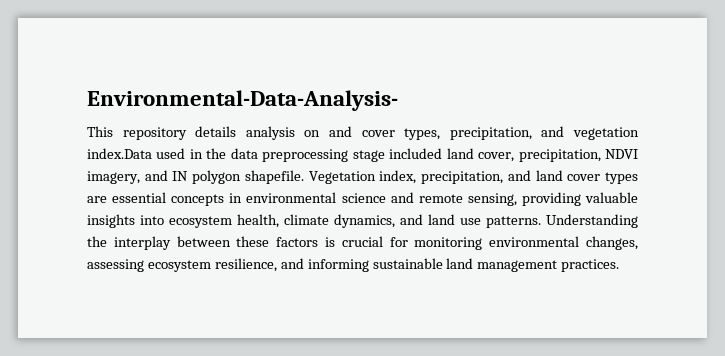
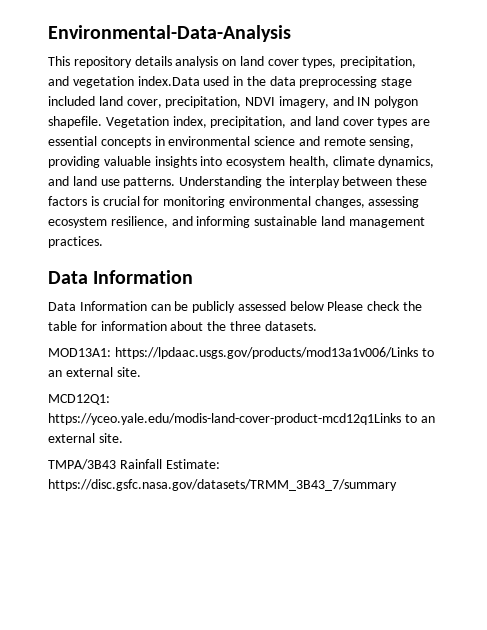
[87,90,398,111] Environmental-Data-Analysis- -> [48,25,291,42] Environmental-Data-Analysis
[329,126,352,137] and -> [239,56,264,66] land
(620, 265) none -> [48,270,194,284] [48,301,423,313] [48,321,317,331] [48,347,434,359] [48,367,141,377] [48,394,110,405] [48,413,435,425] [48,433,123,443] [48,459,220,470] [48,479,397,491] // Data Information // Data Information can be publicly assessed below Please check the table for information about the three datasets. // MOD13A1: https://lpdaac.usgs.gov/products/mod13a1v006/Links to an external site. // MCD12Q1: https://yceo.yale.edu/modis-land-cover-product-mcd12q1Links to an external site. // TMPA/3B43 Rainfall Estimate: https://disc.gsfc.nasa.gov/datasets/TRMM_3B43_7/summary

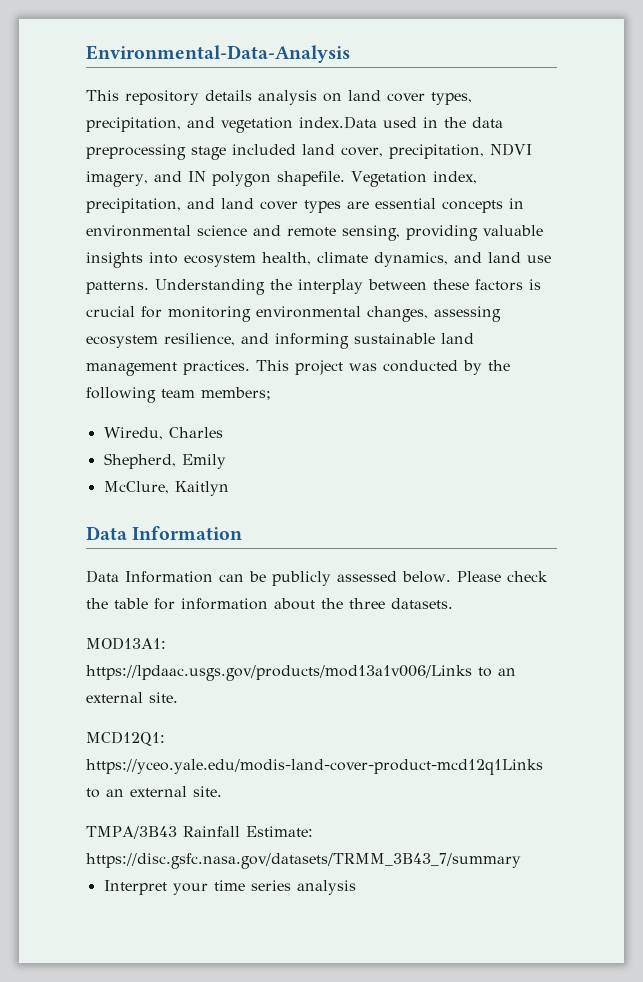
(103, 242) none -> [256,360,510,375] [86,387,271,403] [103,427,223,440] [103,453,226,469] [103,481,229,496] This project was conducted by the following team members; // Wiredu, Charles // Shepherd, Emily // McClure, Kaitlyn
[289,301,324,311] below -> [402,571,451,583] below.
(397, 485) none -> [103,880,356,895] // Interpret your time series analysis

